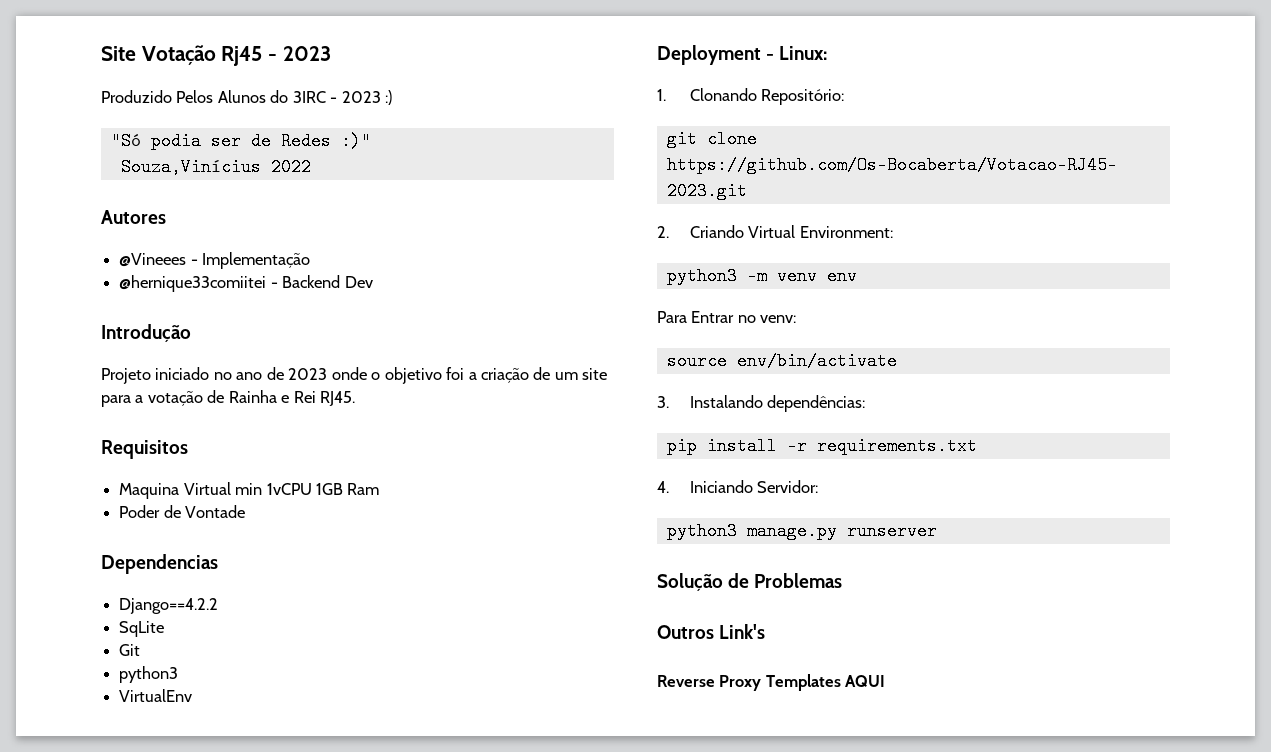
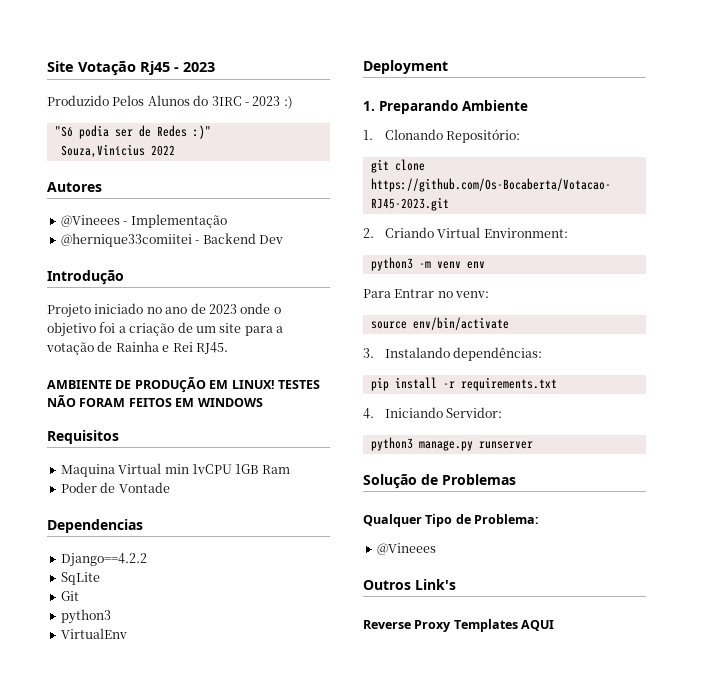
(356, 398) none -> [47,377,320,393] [47,395,263,407] // AMBIENTE DE PRODUÇÃO EM LINUX! TESTES NÃO FORAM FEITOS EM WINDOWS
[766,46,828,60] - Linux: -> [363,100,528,114] // 1. Preparando Ambiente
(843, 580) none -> [363,514,540,527] [376,543,436,555] // Qualquer Tipo de Problema: // @Vineees

